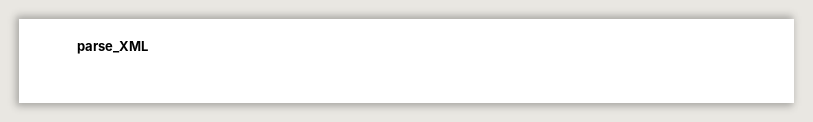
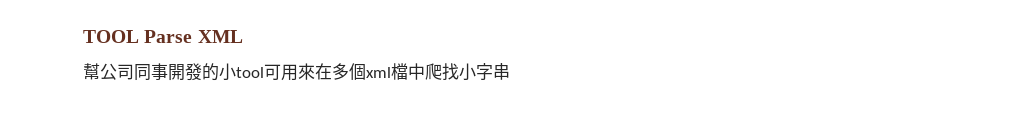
[77,41,148,54] parse_XML -> [83,30,243,43] [83,63,510,81] TOOL Parse XML // 幫公司同事開發的小tool可用來在多個xml檔中爬找小字串

